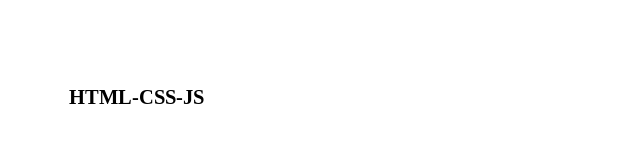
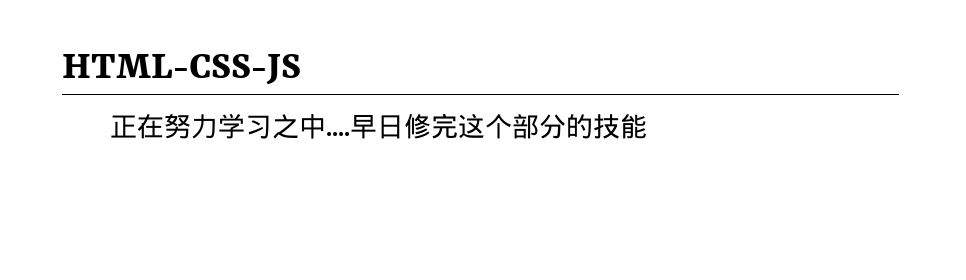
(204, 97) none -> [110,113,648,139] // 正在努力学习之中....早日修完这个部分的技能

